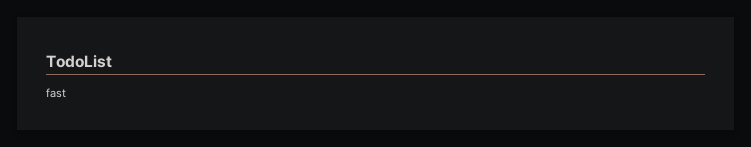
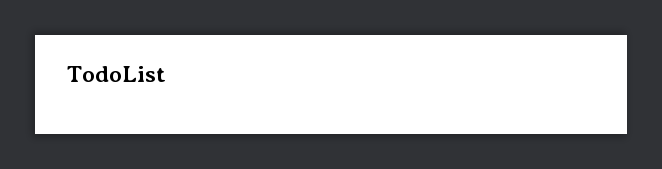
[46,88,66,98] // fast -> (166, 74) none

